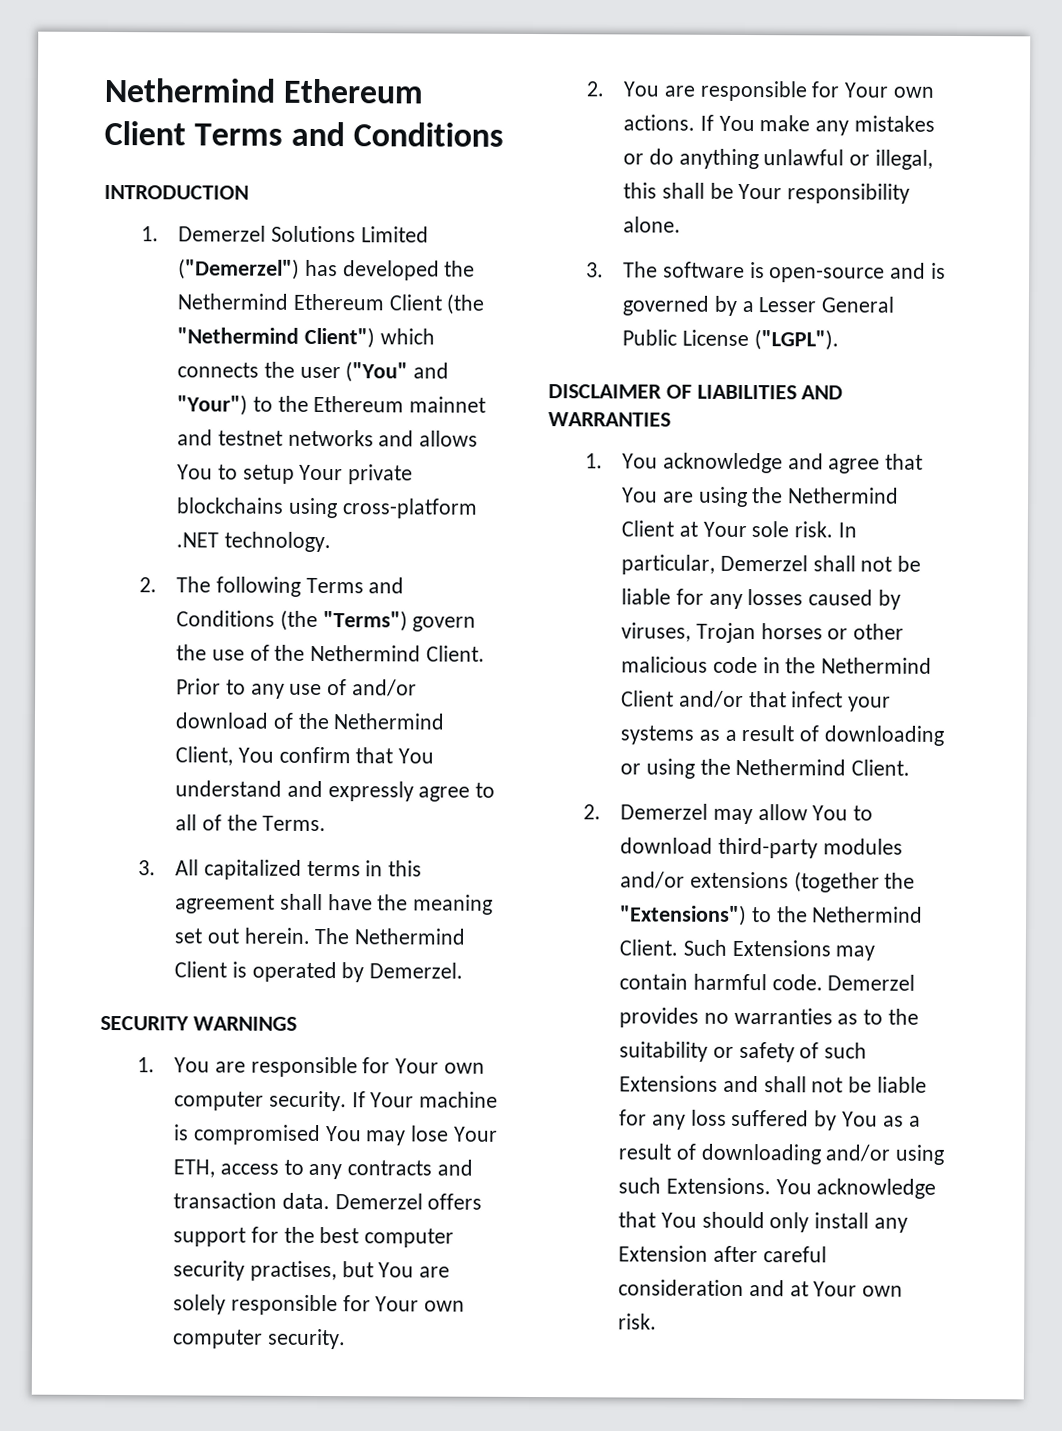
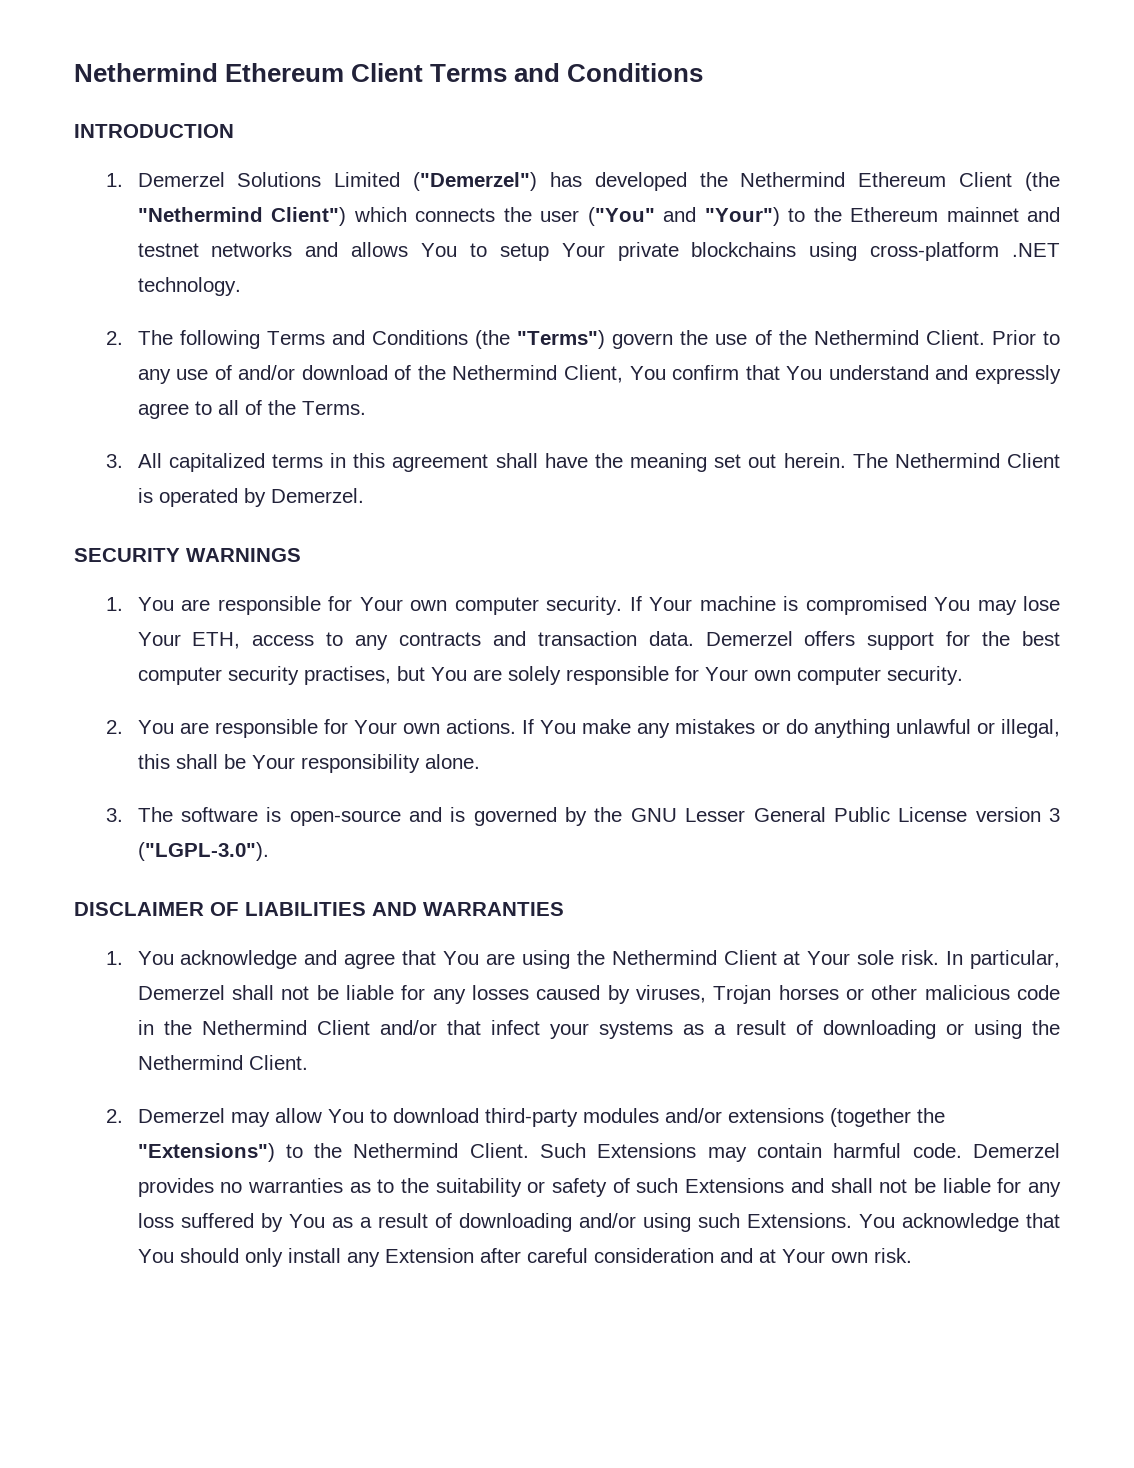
[741,300,754,313] a -> [594,807,677,822] the GNU
[753,329,839,351] ("LGPL"). -> [975,807,1061,822] [137,842,269,861] version 3 ("LGPL-3.0").

